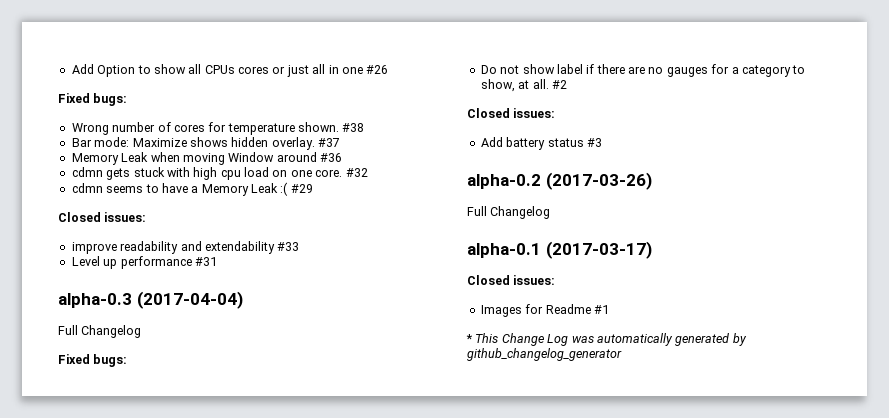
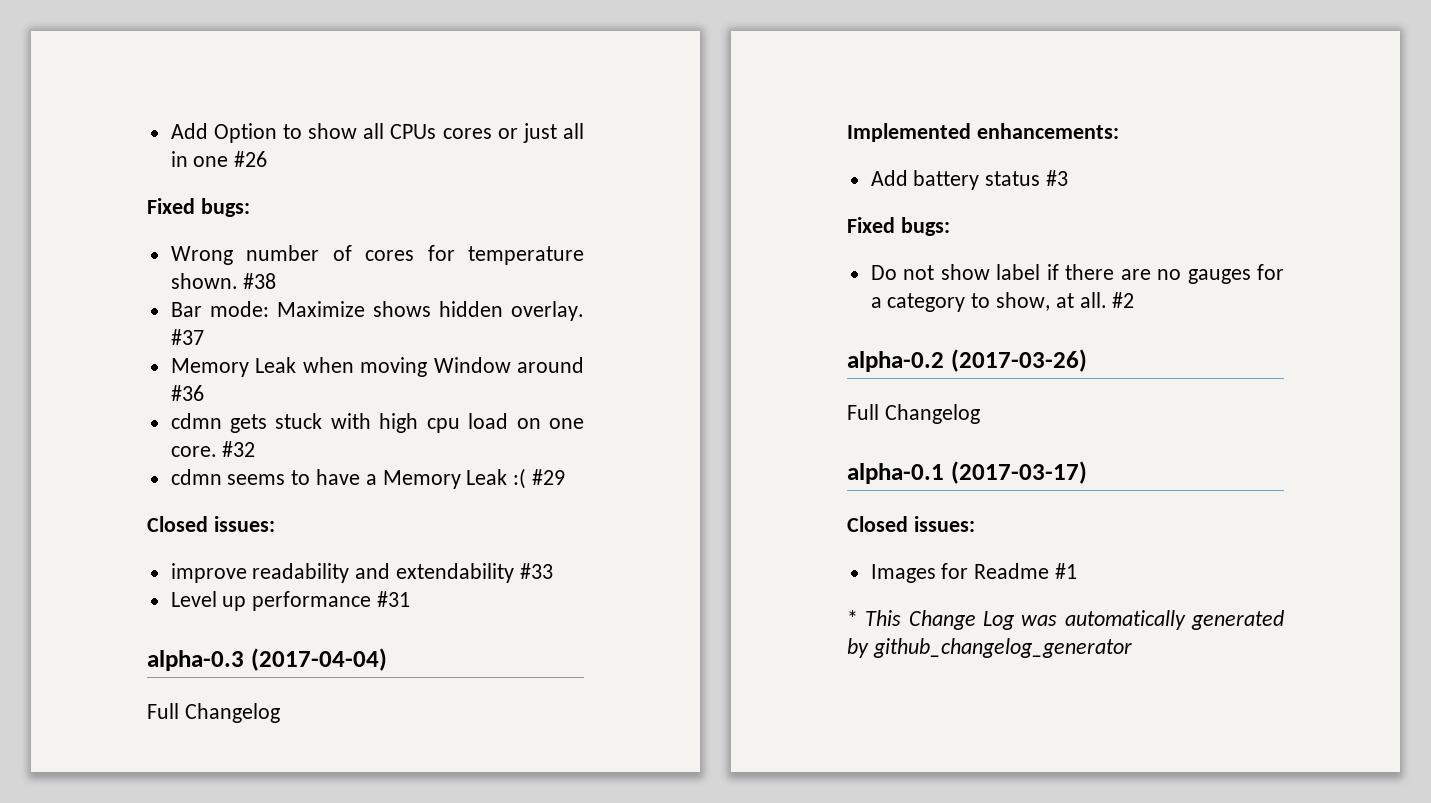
(142, 331) none -> [847,123,1119,142] [870,170,1069,190] // Implemented enhancements: // Add battery status #3
[467,108,556,118] [480,137,602,150] // Closed issues: // Add battery status #3 -> (1135, 300) none

